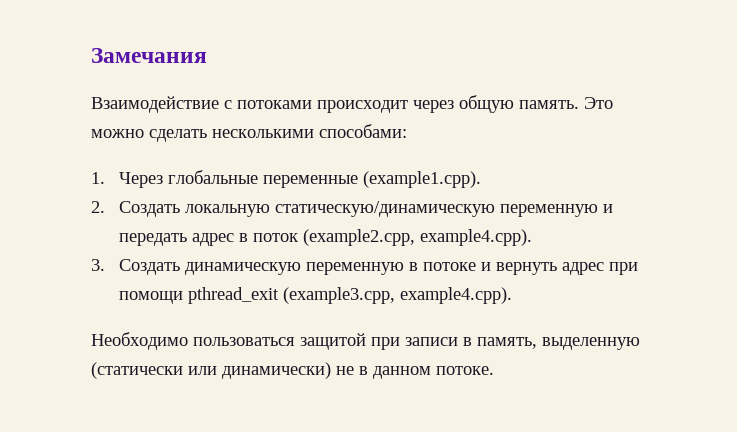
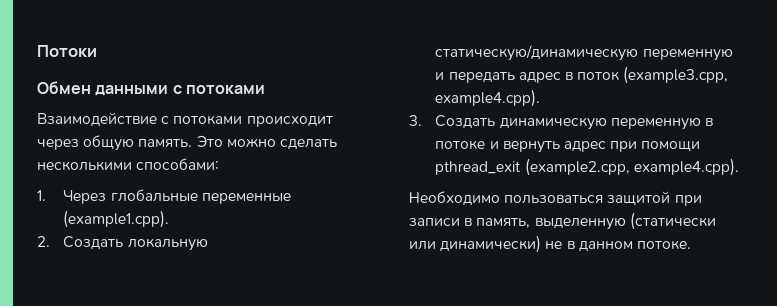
[91,48,207,63] Замечания -> [37,45,97,57] [37,81,265,96] Потоки // Обмен данными с потоками
[302,229,415,246] (example2.cpp, -> [623,66,729,84] (example3.cpp,
[282,287,395,304] (example3.cpp, -> [524,158,630,176] (example2.cpp,

